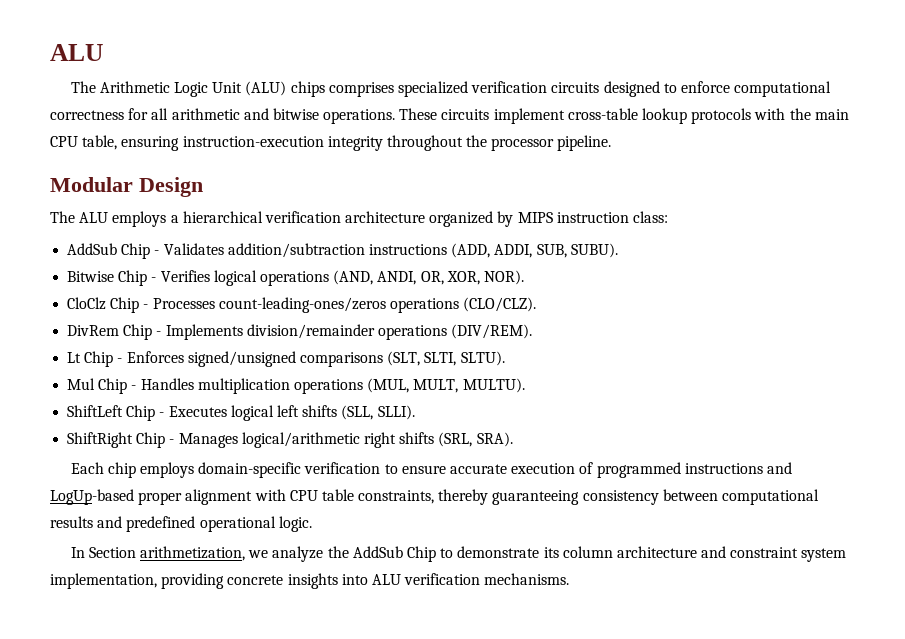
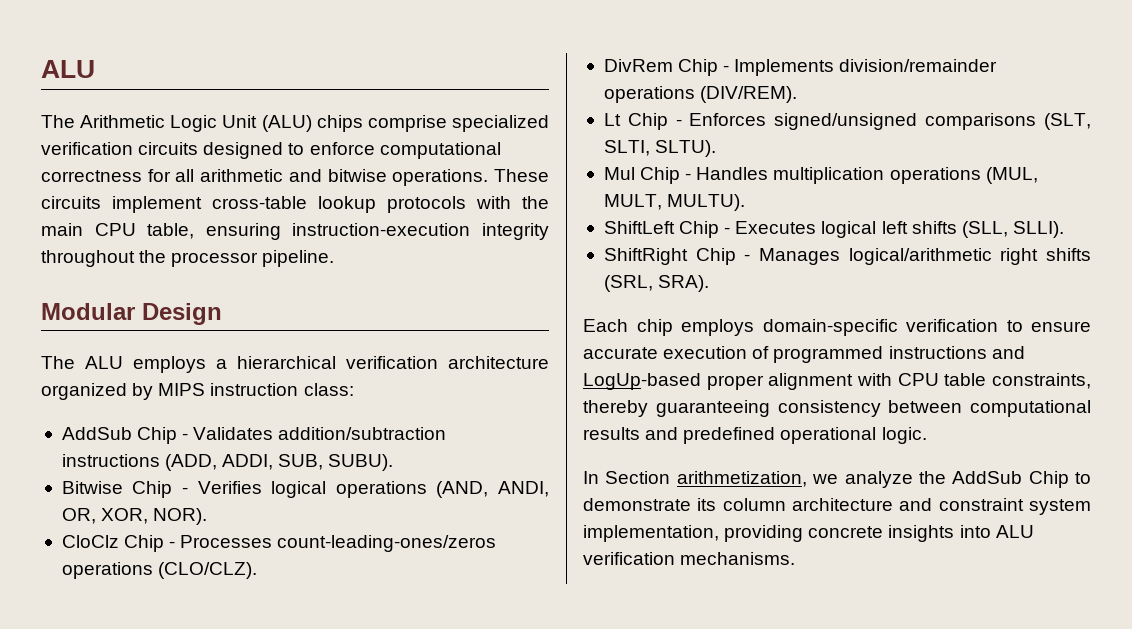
[328,82,394,97] comprises -> [367,115,447,132] comprise

